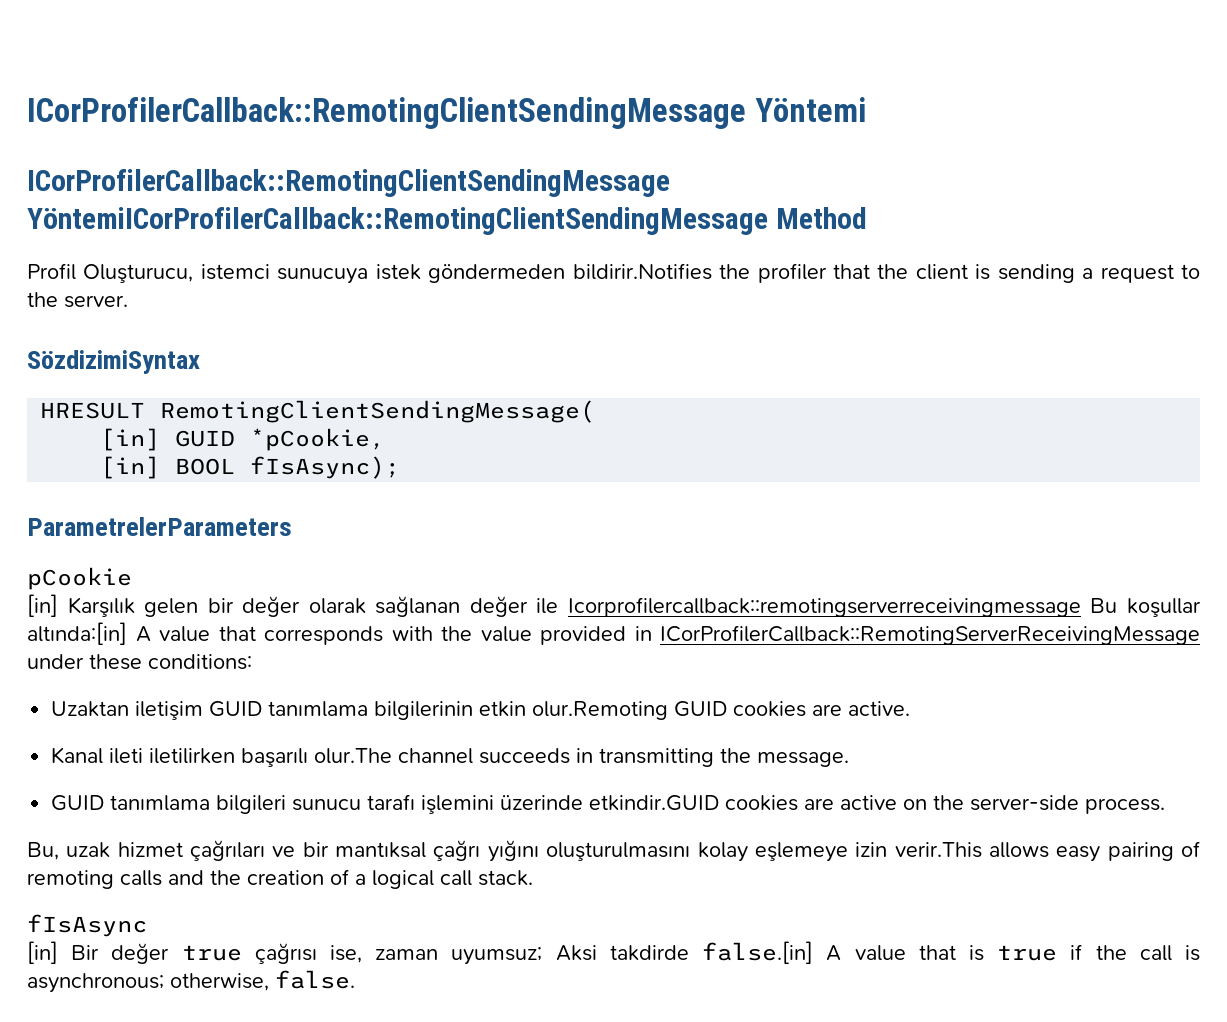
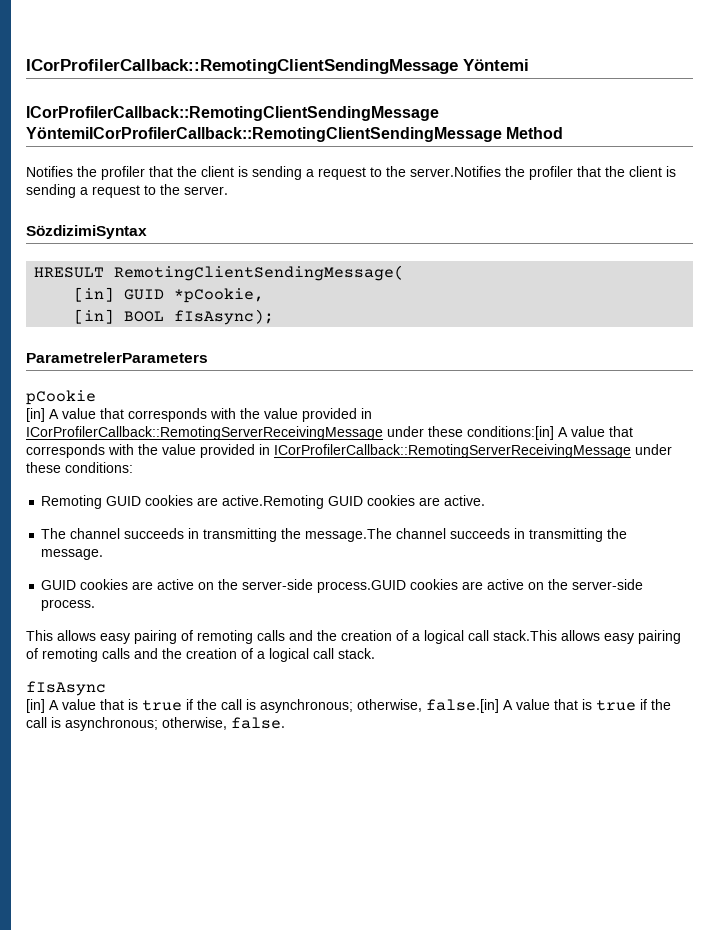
[27,263,712,284] Profil Oluşturucu, istemci sunucuya istek göndermeden bildirir.Notifies -> [26,166,501,180] Notifies the profiler that the client is sending a request to the server.Notifies
[67,596,1201,617] [27,622,127,645] Karşılık gelen bir değer olarak sağlanan değer ile Icorprofilercallback::remotingserverreceivingmessage Bu koşullar altında:[in] -> [49,408,372,422] [26,426,554,440] A value that corresponds with the value provided in ICorProfilerCallback::RemotingServerReceivingMessage under these conditions:[in]
[51,701,911,720] [51,747,393,767] Uzaktan iletişim GUID tanımlama bilgilerinin etkin olur.Remoting GUID cookies are active. // Kanal ileti iletilirken başarılı olur.The -> [41,495,486,509] [41,528,393,542] Remoting GUID cookies are active.Remoting GUID cookies are active. // The channel succeeds in transmitting the message.The
[110,794,720,814] tanımlama bilgileri sunucu tarafı işlemini üzerinde etkindir.GUID -> [80,579,407,593] cookies are active on the server-side process.GUID
[27,840,982,862] Bu, uzak hizmet çağrıları ve bir mantıksal çağrı yığını oluşturulmasını kolay eşlemeye izin verir.This -> [26,630,557,644] This allows easy pairing of remoting calls and the creation of a logical call stack.This
[71,943,689,965] Bir değer true çağrısı ise, zaman uyumsuz; Aksi takdirde -> [49,699,422,713] A value that is true if the call is asynchronous; otherwise,

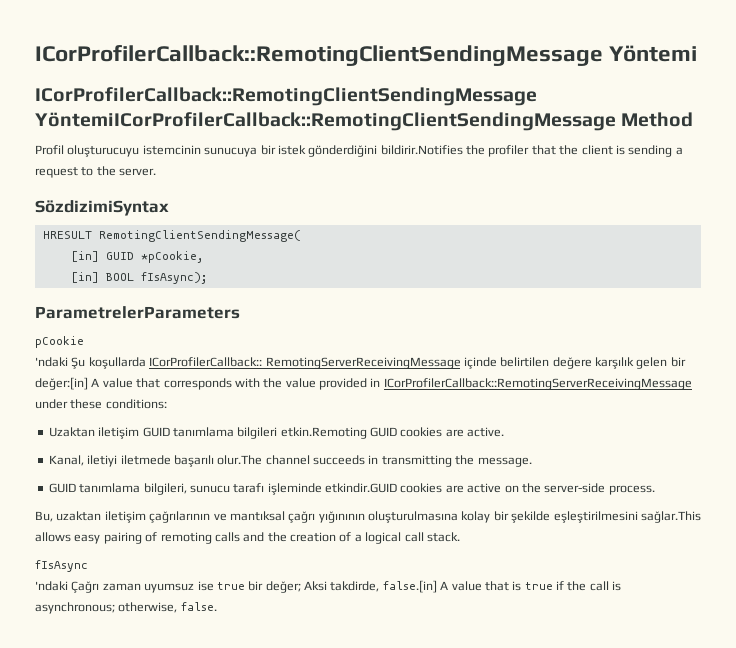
[26,166,501,180] Notifies the profiler that the client is sending a request to the server.Notifies -> [35,145,463,157] Profil oluşturucuyu istemcinin sunucuya bir istek gönderdiğini bildirir.Notifies
[26,408,372,422] [26,426,554,440] [in] A value that corresponds with the value provided in ICorProfilerCallback::RemotingServerReceivingMessage under these conditions:[in] -> [35,357,686,369] [35,377,88,390] 'ndaki Şu koşullarda ICorProfilerCallback:: RemotingServerReceivingMessage içinde belirtilen değere karşılık gelen bir değer:[in]
[41,495,486,509] [41,528,393,542] Remoting GUID cookies are active.Remoting GUID cookies are active. // The channel succeeds in transmitting the message.The -> [48,427,505,439] [48,455,263,467] Uzaktan iletişim GUID tanımlama bilgileri etkin.Remoting GUID cookies are active. // Kanal, iletiyi iletmede başarılı olur.The
[80,579,407,593] cookies are active on the server-side process.GUID -> [79,483,397,495] tanımlama bilgileri, sunucu tarafı işleminde etkindir.GUID
[26,630,557,644] This allows easy pairing of remoting calls and the creation of a logical call stack.This -> [35,511,701,523] Bu, uzaktan iletişim çağrılarının ve mantıksal çağrı yığınının oluşturulmasına kolay bir şekilde eşleştirilmesini sağlar.This
[26,699,422,713] [in] A value that is true if the call is asynchronous; otherwise, -> [35,581,380,593] 'ndaki Çağrı zaman uyumsuz ise true bir değer; Aksi takdirde,

